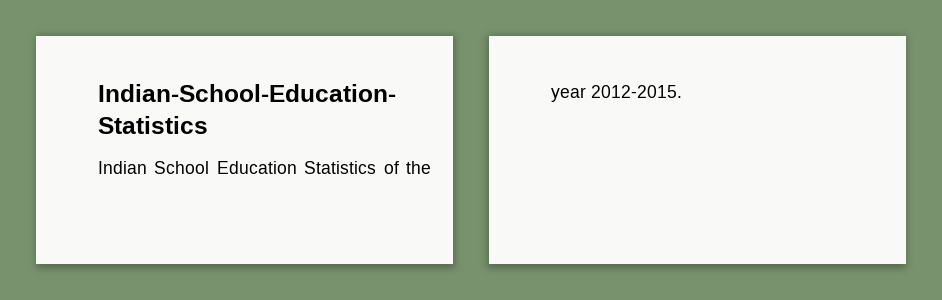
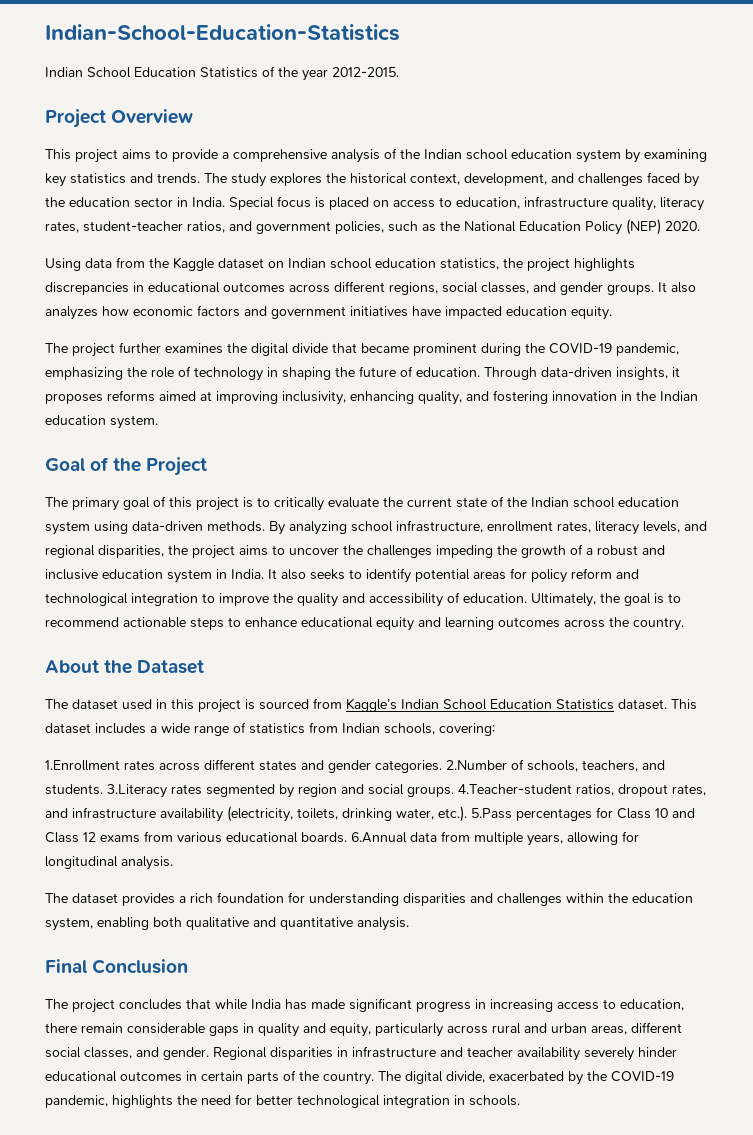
(682, 91) none -> [45,109,194,128] [45,148,707,163] [45,172,699,187] [45,196,704,211] [45,219,700,235] [45,257,635,272] [45,281,696,295] [45,305,612,320] [45,342,679,357] [45,366,680,381] [45,390,698,405] [45,415,158,429] [45,457,208,476] [45,496,679,511] [45,520,707,535] [45,544,665,559] [45,568,639,583] [45,592,681,607] [45,617,684,631] [45,660,205,674] [45,698,697,713] [45,722,495,736] [45,759,665,773] [45,784,706,798] [45,806,695,822] [45,831,639,846] [45,856,173,870] [45,892,693,906] [45,917,409,931] [45,959,189,974] [45,998,684,1013] [45,1022,682,1037] [45,1046,677,1061] [45,1070,674,1085] [45,1094,520,1108] // Project Overview // This project aims to provide a comprehensive analysis of the Indian school education system by examining key statistics and trends. The study explores the historical context, development, and challenges faced by the education sector in India. Special focus is placed on access to education, infrastructure quality, literacy rates, student-teacher ratios, and government policies, such as the National Education Policy (NEP) 2020. // Using data from the Kaggle dataset on Indian school education statistics, the project highlights discrepancies in educational outcomes across different regions, social classes, and gender groups. It also analyzes how economic factors and government initiatives have impacted education equity. // The project further examines the digital divide that became prominent during the COVID-19 pandemic, emphasizing the role of technology in shaping the future of education. Through data-driven insights, it proposes reforms aimed at improving inclusivity, enhancing quality, and fostering innovation in the Indian education system. // Goal of the Project // The primary goal of this project is to critically evaluate the current state of the Indian school education system using data-driven methods. By analyzing school infrastructure, enrollment rates, literacy levels, and regional disparities, the project aims to uncover the challenges impeding the growth of a robust and inclusive education system in India. It also seeks to identify potential areas for policy reform and technological integration to improve the quality and accessibility of education. Ultimately, the goal is to recommend actionable steps to enhance educational equity and learning outcomes across the country. // About the Dataset // The dataset used in this project is sourced from Kaggle’s Indian School Education Statistics dataset. This dataset includes a wide range of statistics from Indian schools, covering: // 1.Enrollment rates across different states and gender categories. 2.Number of schools, teachers, and students. 3.Literacy rates segmented by region and social groups. 4.Teacher-student ratios, dropout rates, and infrastructure availability (electricity, toilets, drinking water, etc.). 5.Pass percentages for Class 10 and Class 12 exams from various educational boards. 6.Annual data from multiple years, allowing for longitudinal analysis. // The dataset provides a rich foundation for understanding disparities and challenges within the education system, enabling both qualitative and quantitative analysis. // Final Conclusion // The project concludes that while India has made significant progress in increasing access to education, there remain considerable gaps in quality and equity, particularly across rural and urban areas, different social classes, and gender. Regional disparities in infrastructure and teacher availability severely hinder educational outcomes in certain parts of the country. The digital divide, exacerbated by the COVID-19 pandemic, highlights the need for better technological integration in schools.

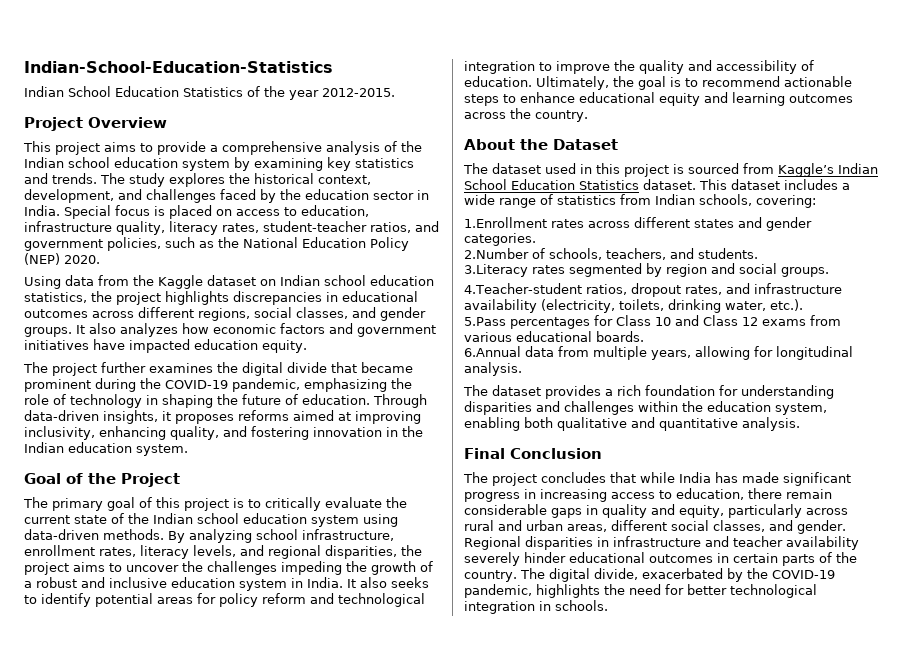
(442, 766) none -> (536, 239) //
(103, 789) none -> (758, 253) //
(454, 791) none -> (829, 272) //
(467, 814) none -> (803, 305) //
(347, 837) none -> (644, 336) //

